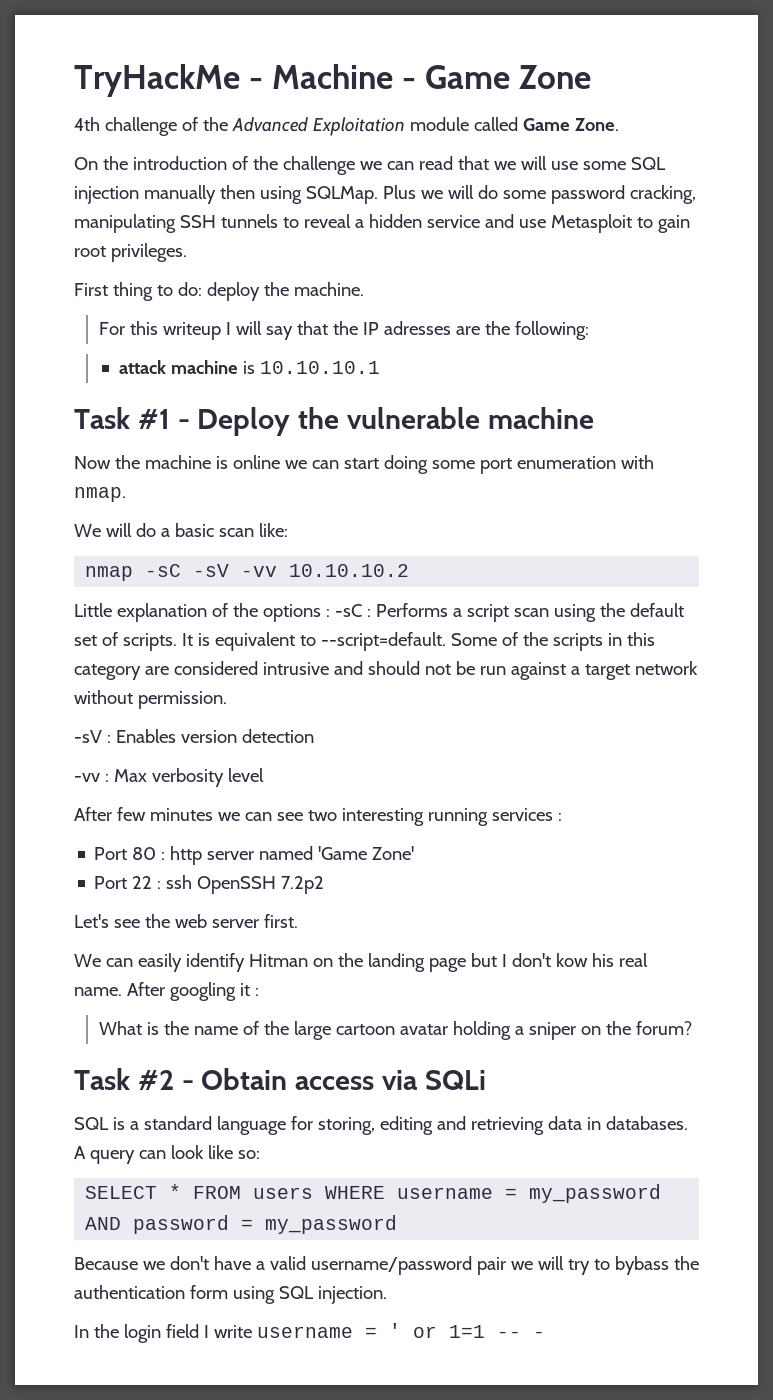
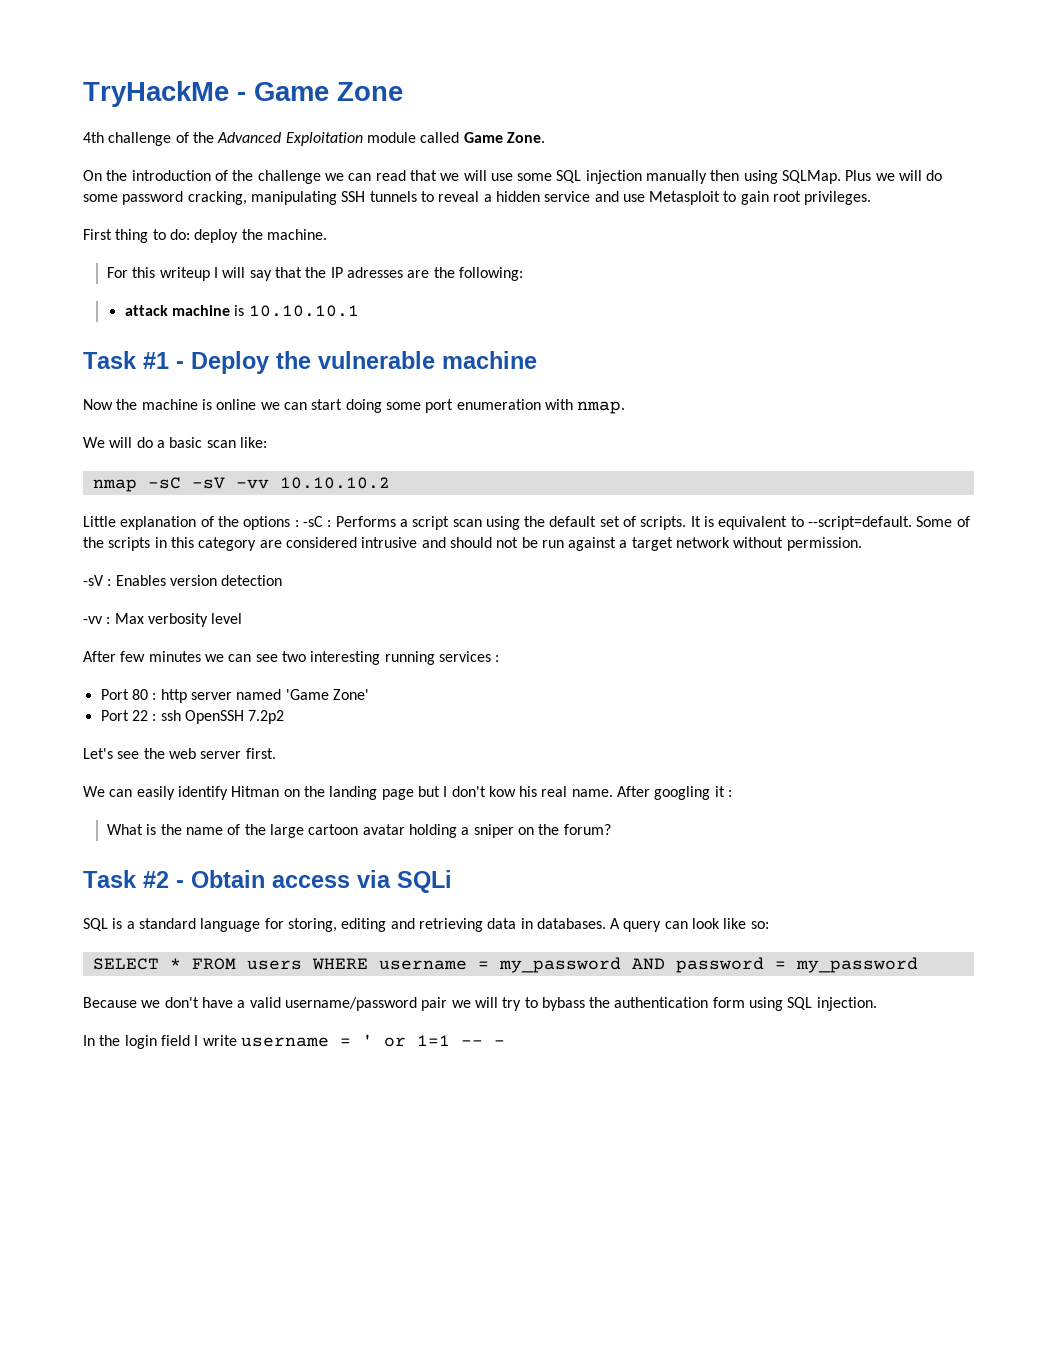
[272,64,417,89] Machine - -> (246, 96) none

